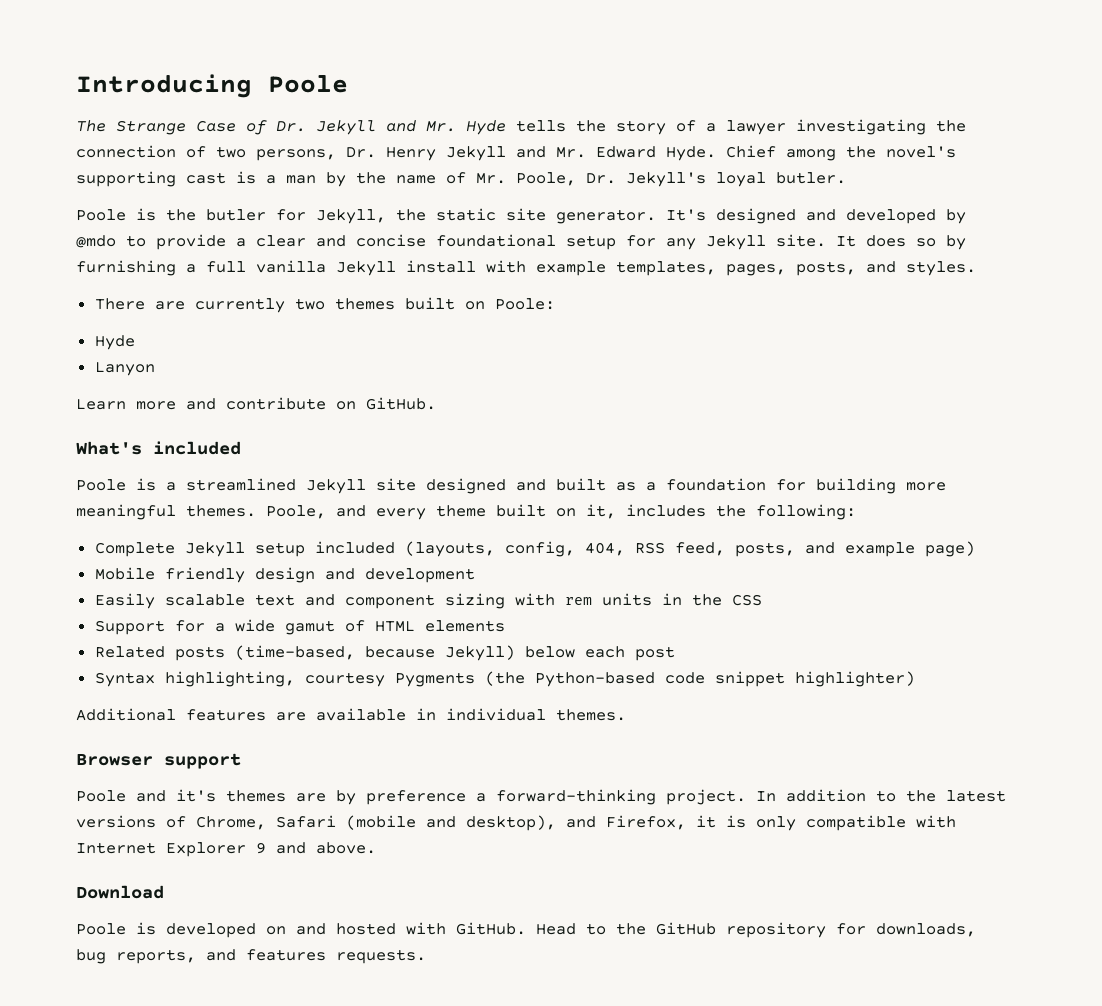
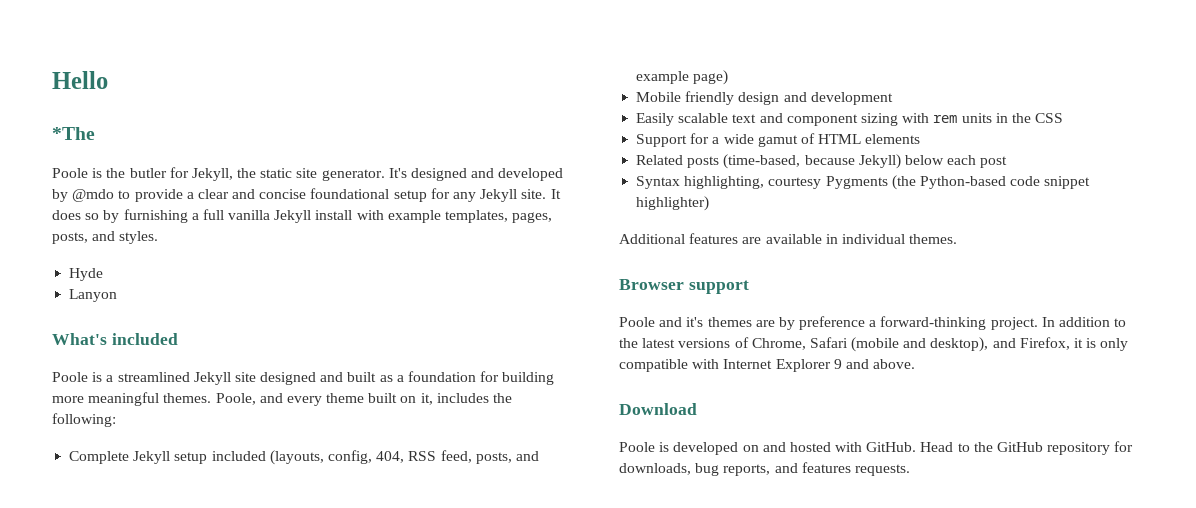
[76,74,348,98] [76,119,966,135] [76,145,956,161] [76,171,846,187] Introducing Poole // The Strange Case of Dr. Jekyll and Mr. Hyde tells the story of a lawyer investigating the connection of two persons, Dr. Henry Jekyll and Mr. Edward Hyde. Chief among the novel's supporting cast is a man by the name of Mr. Poole, Dr. Jekyll's loyal butler. -> [52,71,108,89] [52,127,95,140] Hello // *The
[94,297,555,313] [94,335,135,350] [94,362,155,376] [76,397,436,410] There are currently two themes built on Poole: // Hyde // Lanyon // Learn more and contribute on GitHub. -> [69,268,104,281] [69,289,118,302] Hyde // Lanyon

